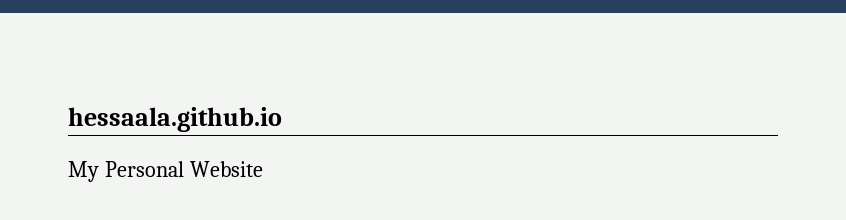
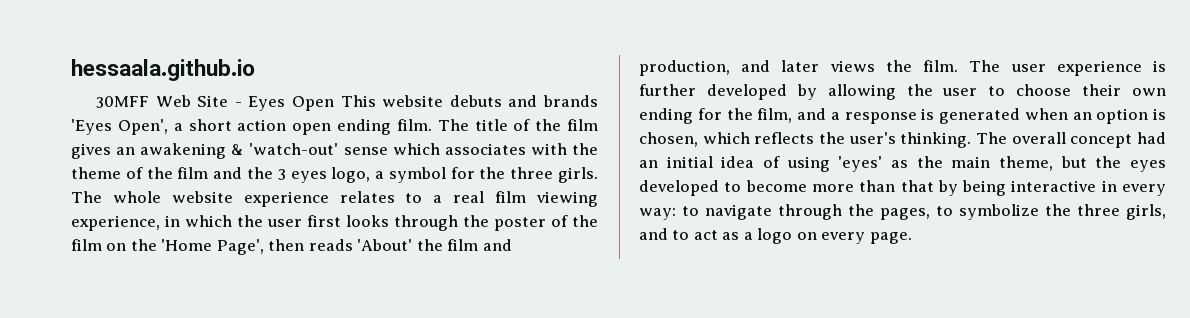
[68,161,263,182] My Personal Website -> [96,95,598,111] [71,119,598,135] [71,143,598,159] [71,167,598,183] [71,191,599,207] [71,215,598,231] [71,239,512,255] [639,60,1166,76] [639,84,1166,100] [639,108,1166,124] [639,132,1166,148] [639,156,1166,172] [639,180,1166,196] [639,204,1166,220] [639,228,912,244] 30MFF Web Site - Eyes Open This website debuts and brands 'Eyes Open', a short action open ending film. The title of the film gives an awakening & 'watch-out' sense which associates with the theme of the film and the 3 eyes logo, a symbol for the three girls. The whole website experience relates to a real film viewing experience, in which the user first looks through the poster of the film on the 'Home Page', then reads 'About' the film and production, and later views the film. The user experience is further developed by allowing the user to choose their own ending for the film, and a response is generated when an option is chosen, which reflects the user's thinking. The overall concept had an initial idea of using 'eyes' as the main theme, but the eyes developed to become more than that by being interactive in every way: to navigate through the pages, to symbolize the three girls, and to act as a logo on every page.

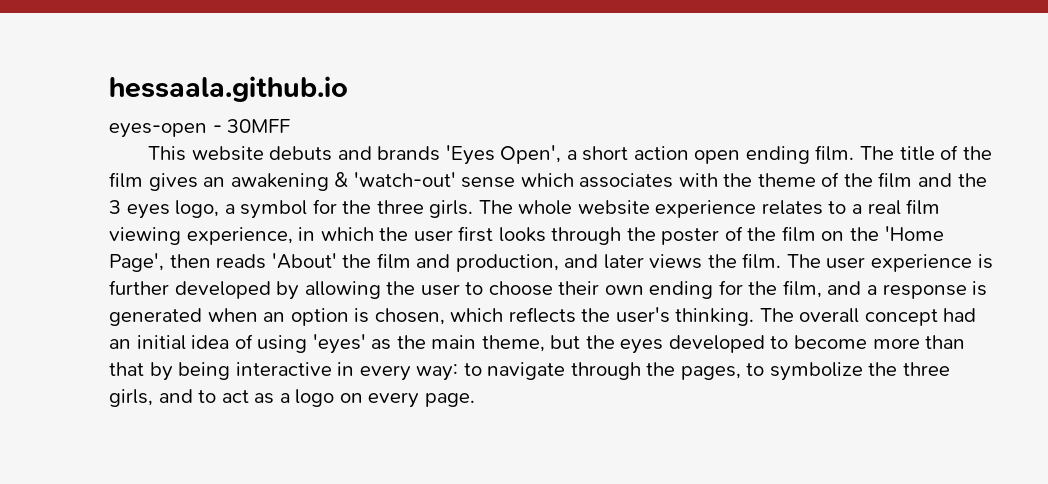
(255, 70) none -> [109,123,222,138] eyes-open -
[155,95,335,111] Web Site - Eyes Open -> (291, 126) //

